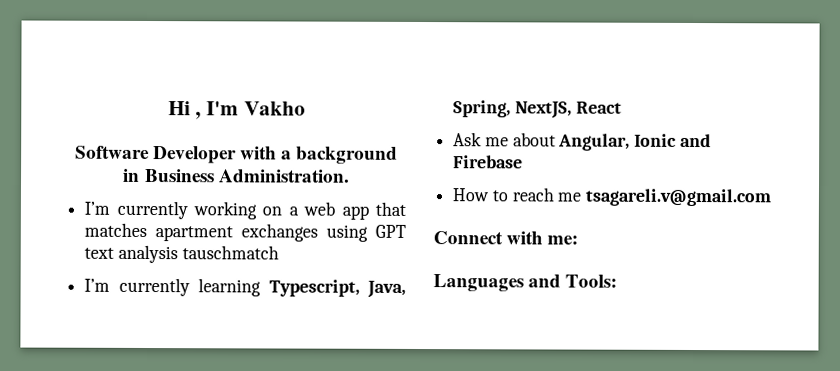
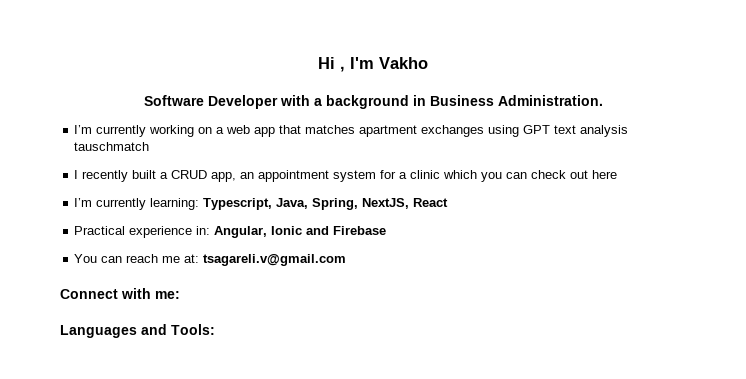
[84,277,262,297] // I’m currently learning -> [74,170,618,182] [74,198,200,210] // I recently built a CRUD app, an appointment system for a clinic which you can check out here // I’m currently learning:
[453,132,556,147] Ask me about -> [74,226,211,238] Practical experience in:
[452,188,508,202] How to -> [74,254,123,263] You can
(582, 197) none -> [184,254,200,263] at:

